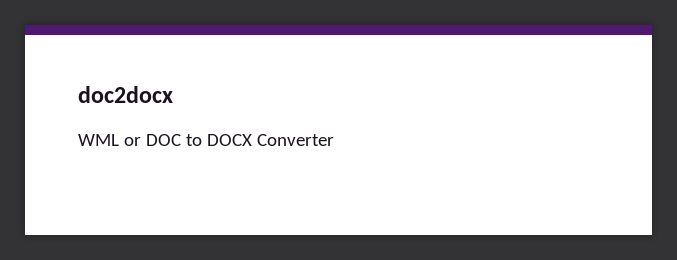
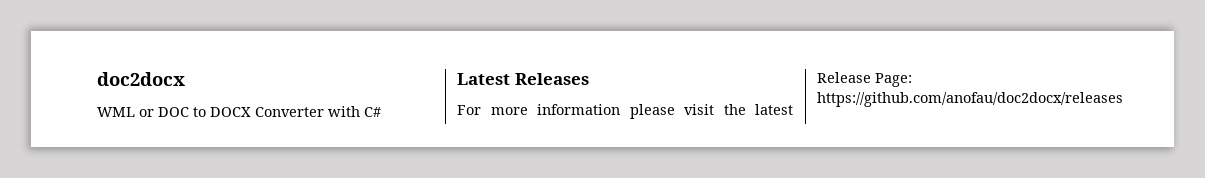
(334, 140) none -> [328,106,381,117] [457,73,589,85] [457,104,793,119] [817,72,912,87] [817,92,1123,107] with C# // Latest Releases // For more information please visit the latest Release Page: https://github.com/anofau/doc2docx/releases

